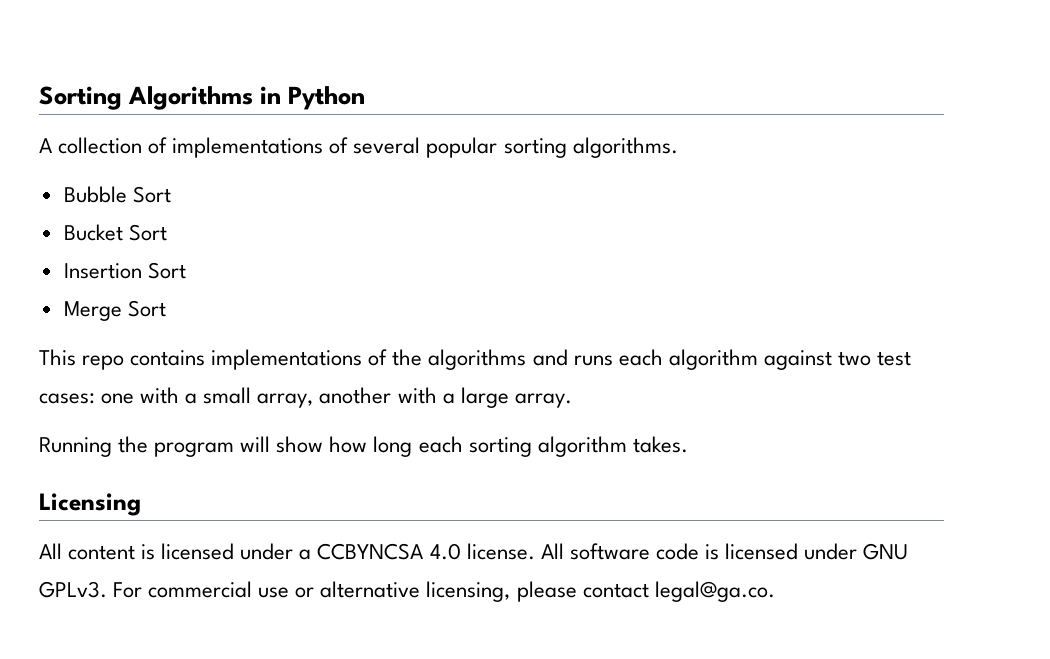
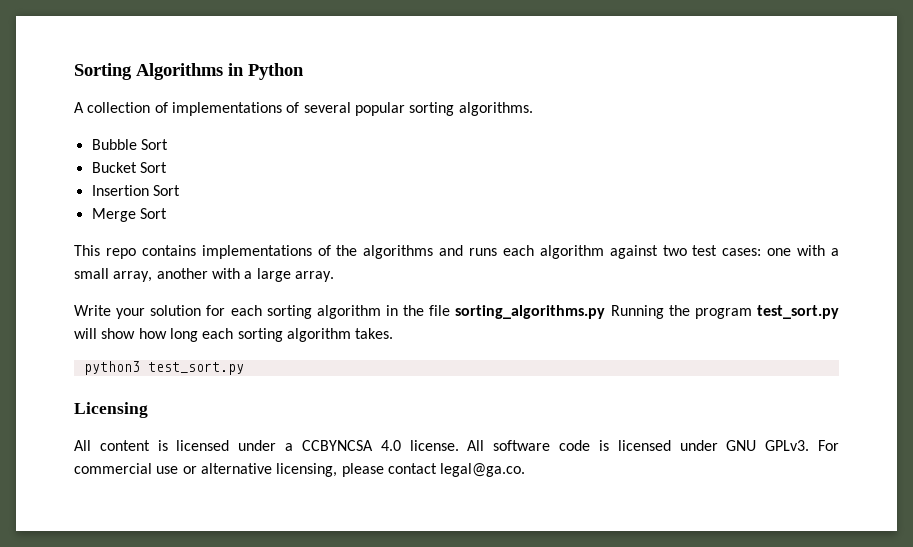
(572, 400) none -> [74,305,606,319] Write your solution for each sorting algorithm in the file sorting_algorithms.py
(235, 449) none -> [757,305,839,319] test_sort.py
(688, 444) none -> [83,361,244,375] // python3 test_sort.py

